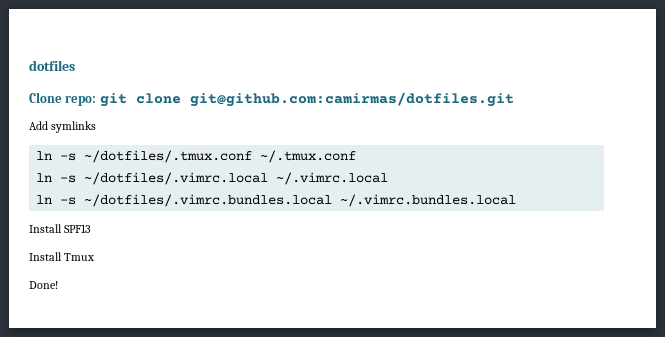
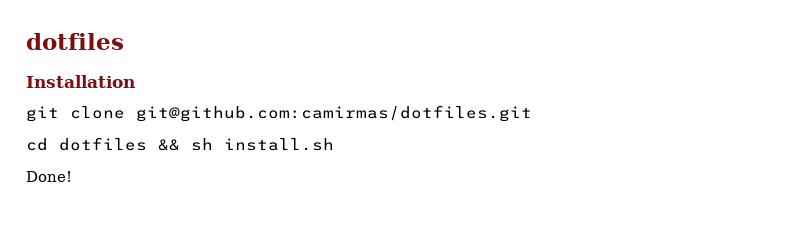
[29,92,97,106] Clone repo: -> [26,75,135,88] Installation //
[29,121,97,133] [36,150,357,163] [36,172,389,185] [36,194,517,207] [29,224,92,233] [29,252,95,261] Add symlinks // ln -s ~/dotfiles/.tmux.conf ~/.tmux.conf // ln -s ~/dotfiles/.vimrc.local ~/.vimrc.local // ln -s ~/dotfiles/.vimrc.bundles.local ~/.vimrc.bundles.local // Install SPF13 // Install Tmux -> [26,137,334,151] cd dotfiles && sh install.sh

